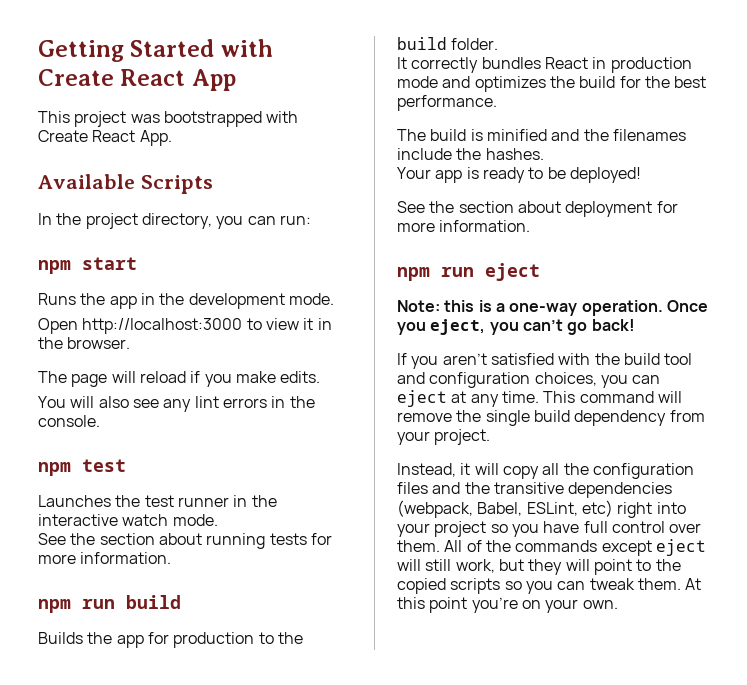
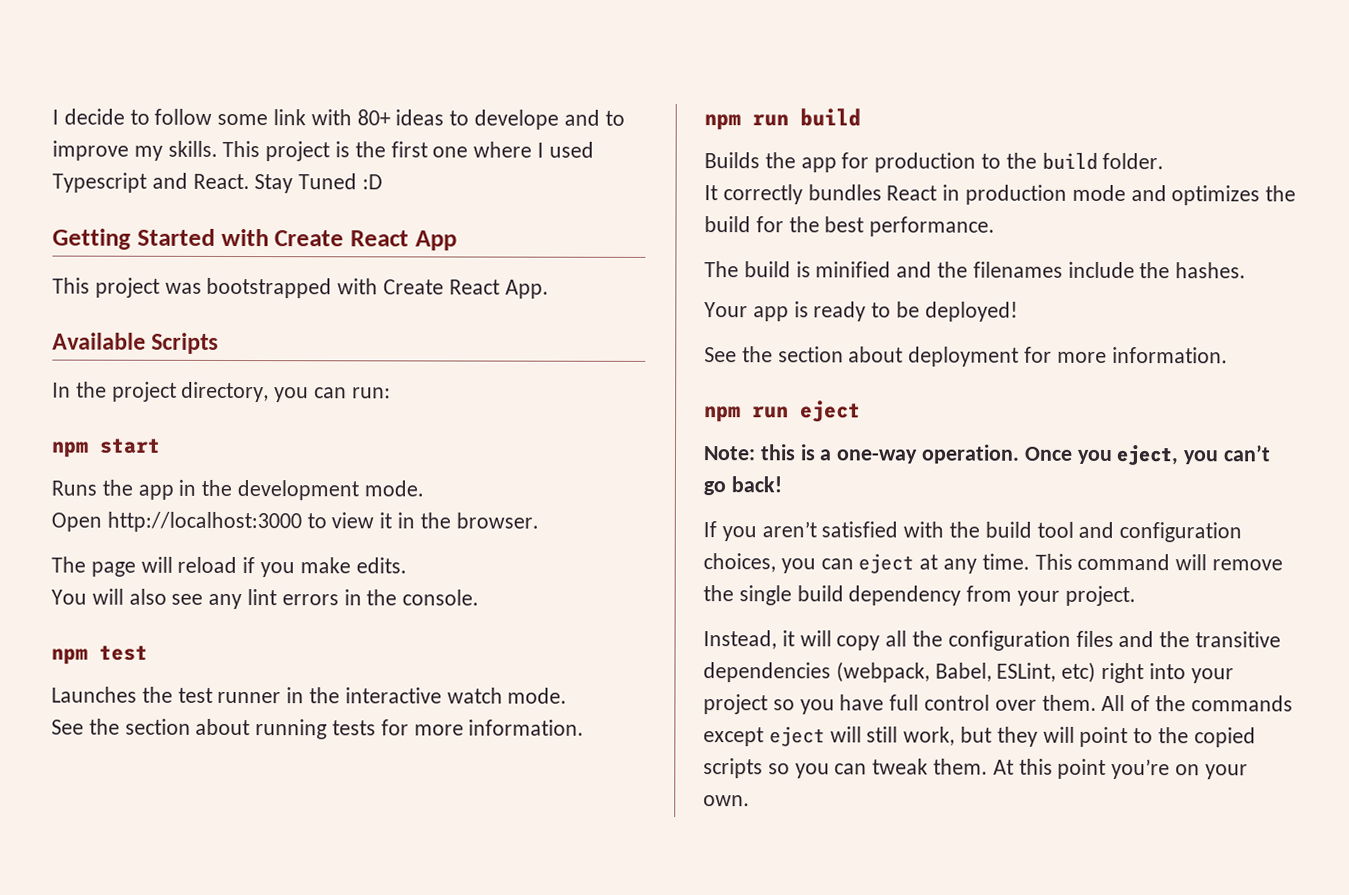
(38, 51) none -> [52,108,625,130] [52,140,594,162] [52,172,384,194] I decide to follow some link with 80+ ideas to develope and to improve my skills. This project is the first one where I used Typescript and React. Stay Tuned :D //

